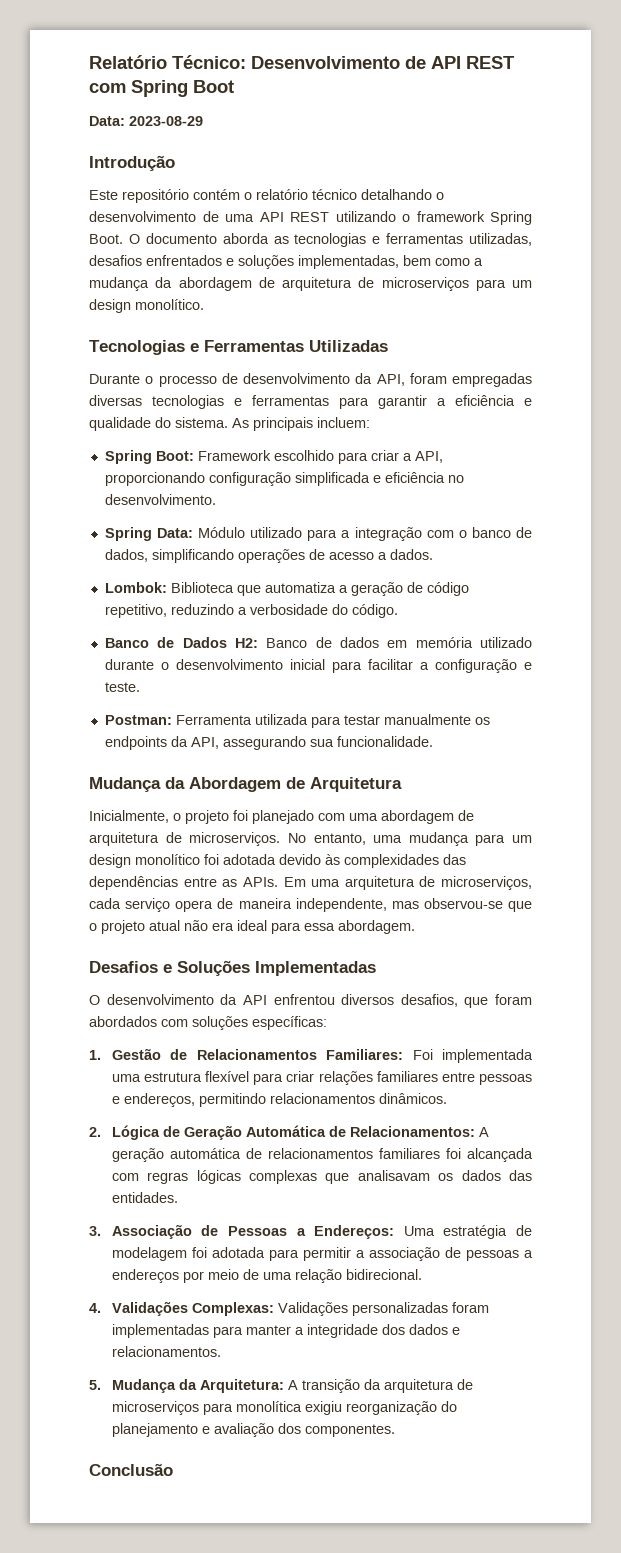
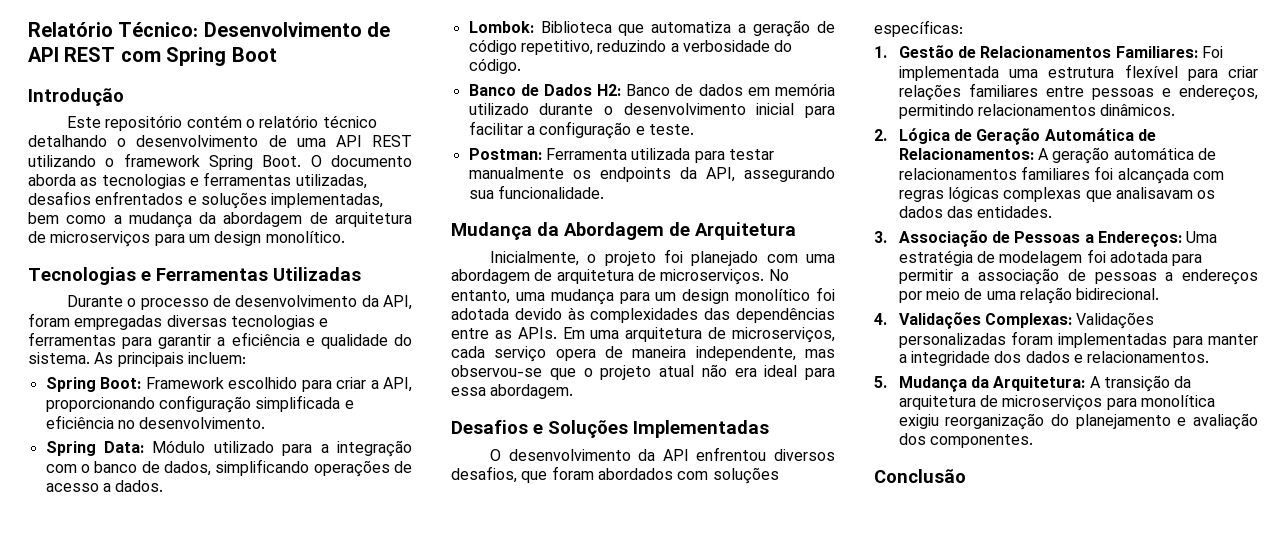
[89,116,203,126] // Data: 2023-08-29 -> (277, 54) none

